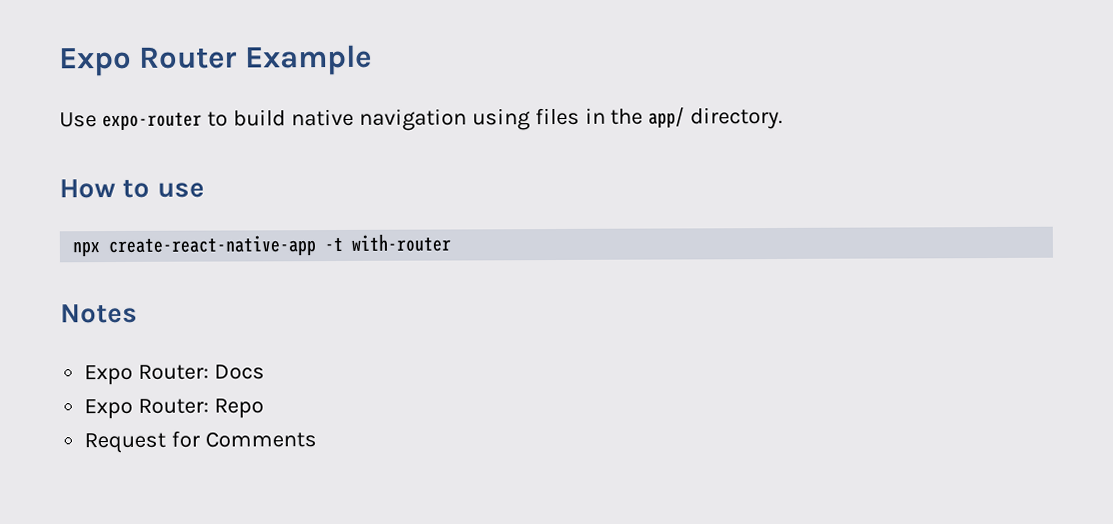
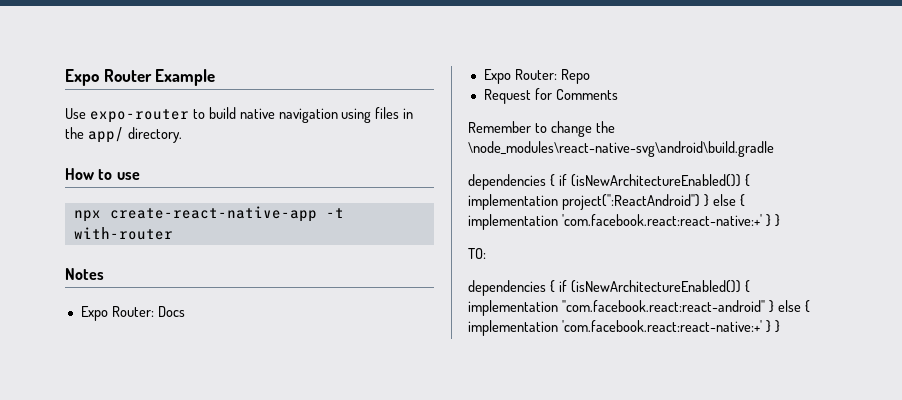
(318, 439) none -> [468,121,615,137] [468,141,774,157] [468,174,750,190] [468,194,745,210] [468,214,780,230] [468,248,486,259] [468,280,750,296] [468,300,810,316] [468,320,780,336] // Remember to change the \node_modules\react-native-svg\android\build.gradle // dependencies { if (isNewArchitectureEnabled()) { implementation project(":ReactAndroid") } else { implementation 'com.facebook.react:react-native:+' } } // TO: // dependencies { if (isNewArchitectureEnabled()) { implementation "com.facebook.react:react-android" } else { implementation 'com.facebook.react:react-native:+' } }

